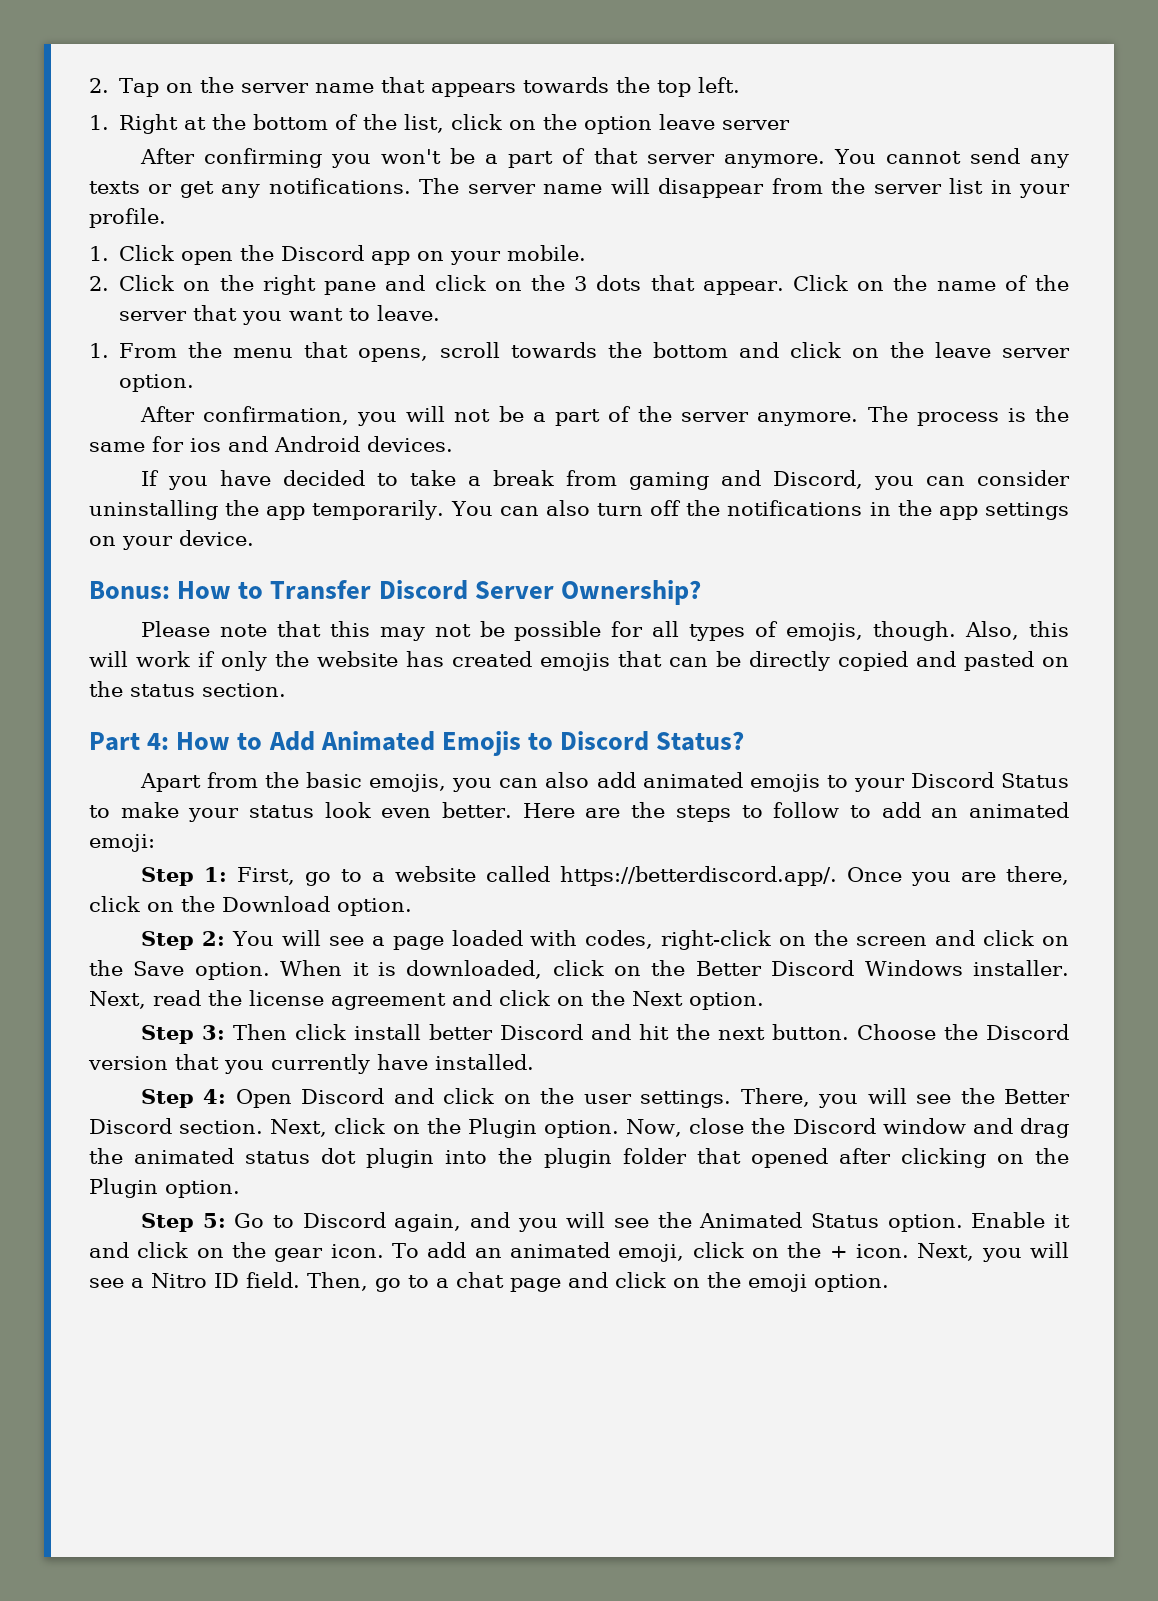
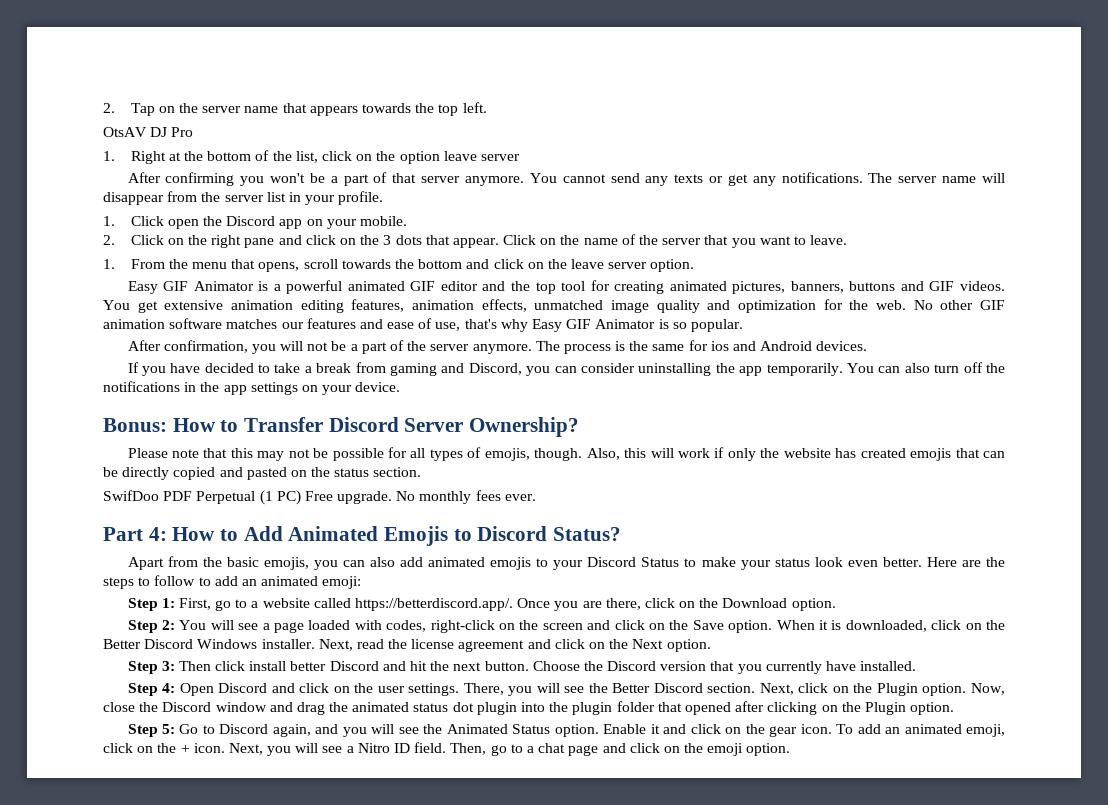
(741, 85) none -> [103,127,194,137] // OtsAV DJ Pro
(195, 383) none -> [127,280,1006,294] [103,299,1005,313] [103,318,743,332] // Easy GIF Animator is a powerful animated GIF editor and the top tool for creating animated pictures, banners, buttons and GIF videos. You get extensive animation editing features, animation effects, unmatched image quality and optimization for the web. No other GIF animation software matches our features and ease of use, that's why Easy GIF Animator is so popular.
(286, 690) none -> [103,490,536,505] // SwifDoo PDF Perpetual (1 PC) Free upgrade. No monthly fees ever.

